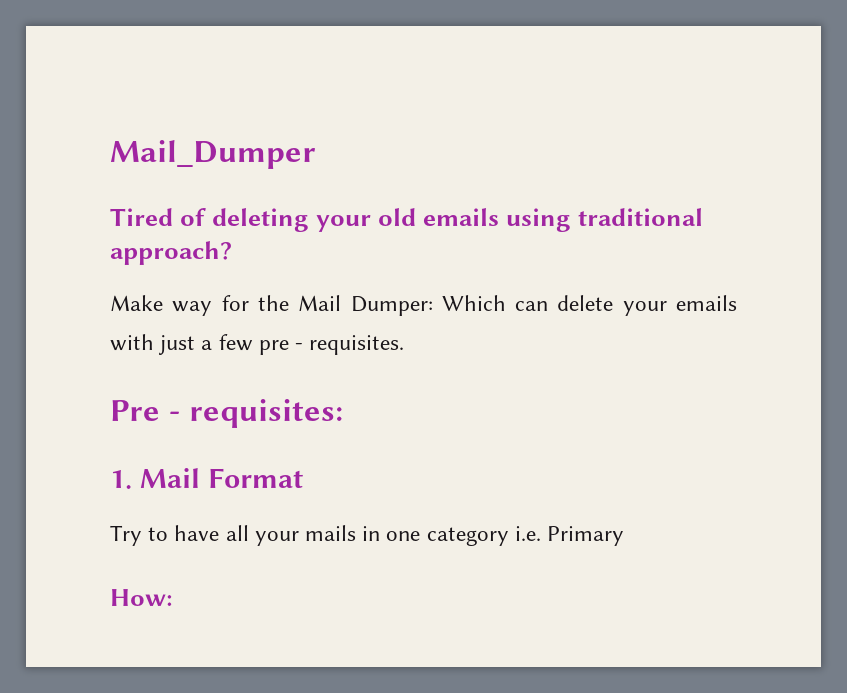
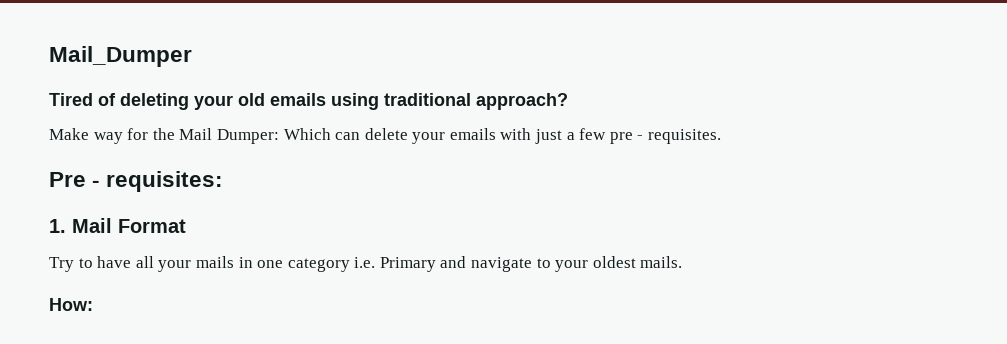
(625, 536) none -> [440,256,683,272] and navigate to your oldest mails.

